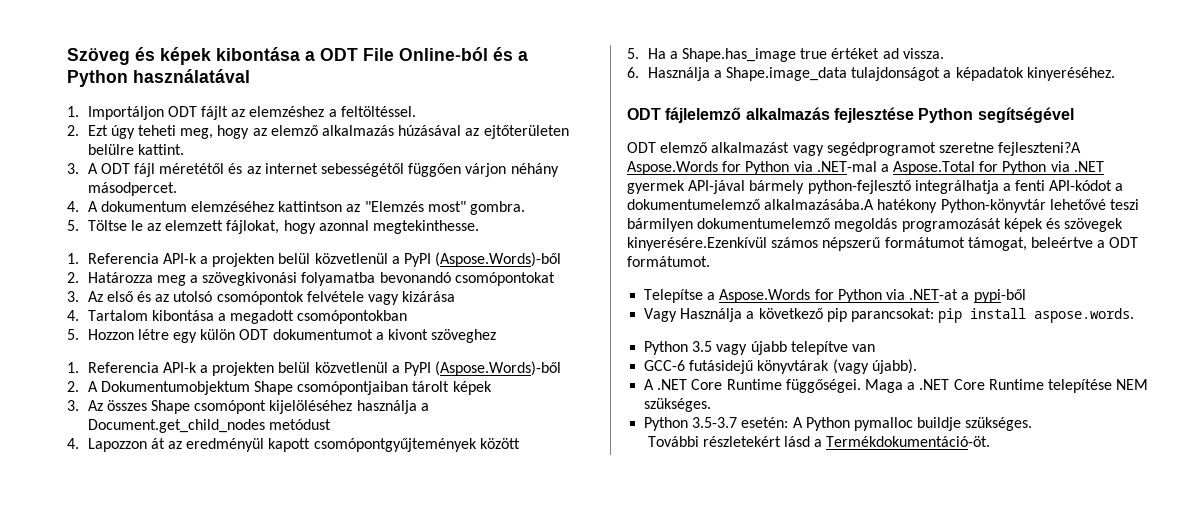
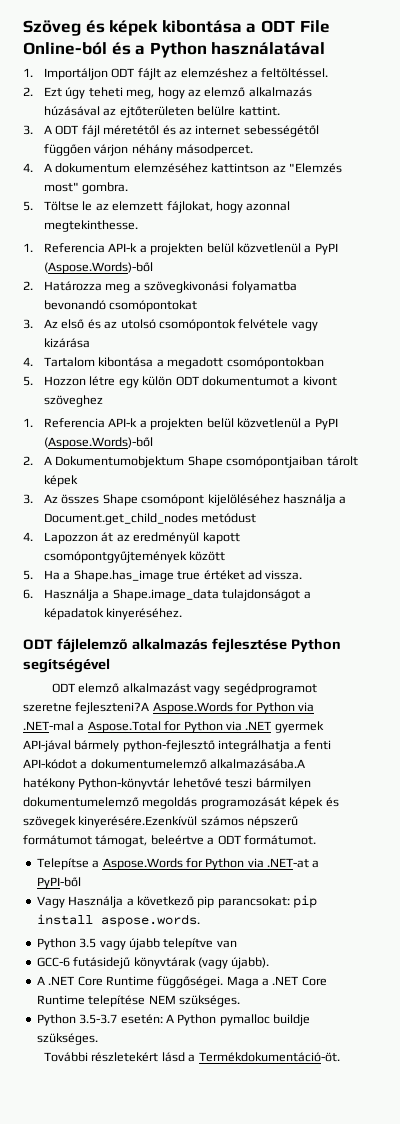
[973,289,1026,303] pypi-ből -> [36,877,81,889] PyPI-ből

